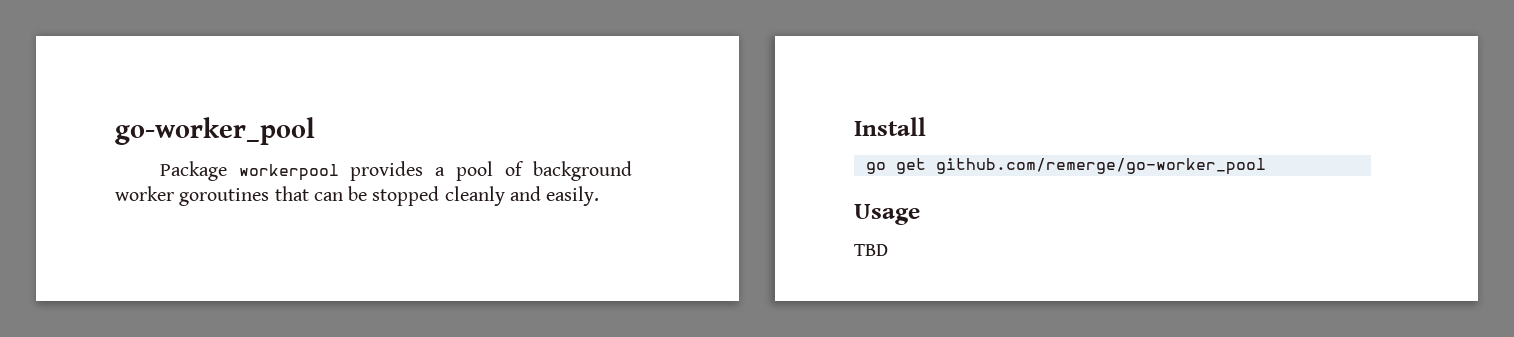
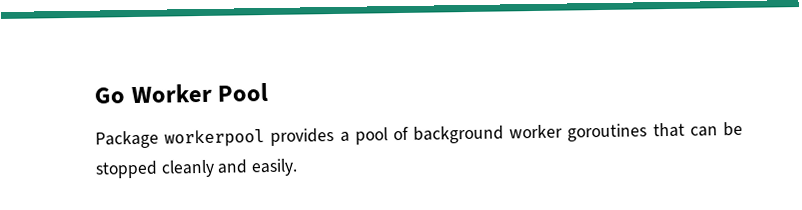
[115,117,315,145] go-worker_pool -> [94,82,269,104] Go Worker Pool
[854,117,926,136] [865,158,1266,175] [854,204,920,225] [854,244,888,256] // Install // go get github.com/remerge/go-worker_pool // Usage // TBD -> (299, 167) none

